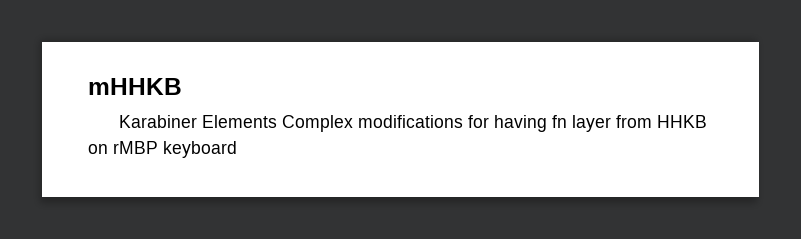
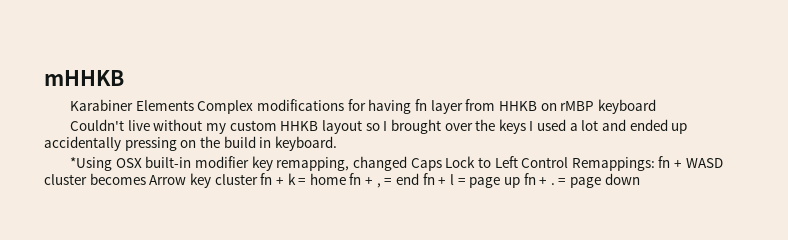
(237, 149) none -> [70,119,688,134] [44,136,337,151] [70,156,723,171] [44,173,640,188] // Couldn't live without my custom HHKB layout so I brought over the keys I used a lot and ended up accidentally pressing on the build in keyboard. // *Using OSX built-in modifier key remapping, changed Caps Lock to Left Control Remappings: fn + WASD cluster becomes Arrow key cluster fn + k = home fn + , = end fn + l = page up fn + . = page down

